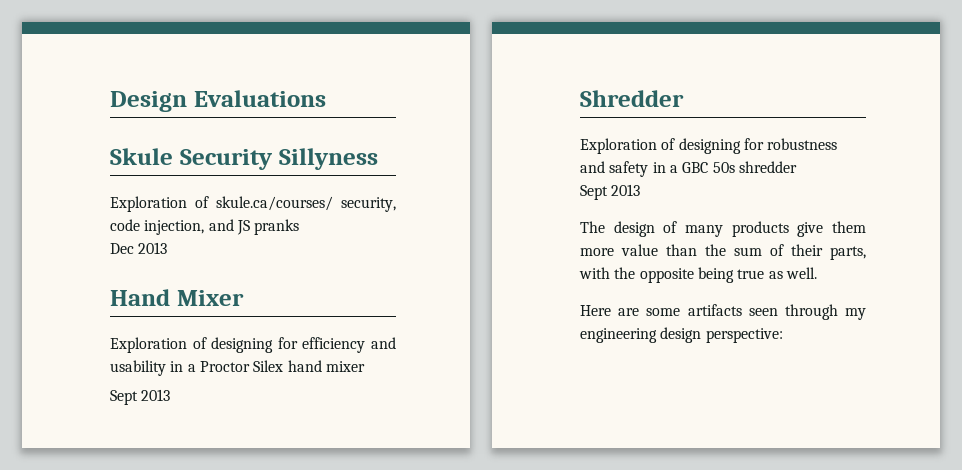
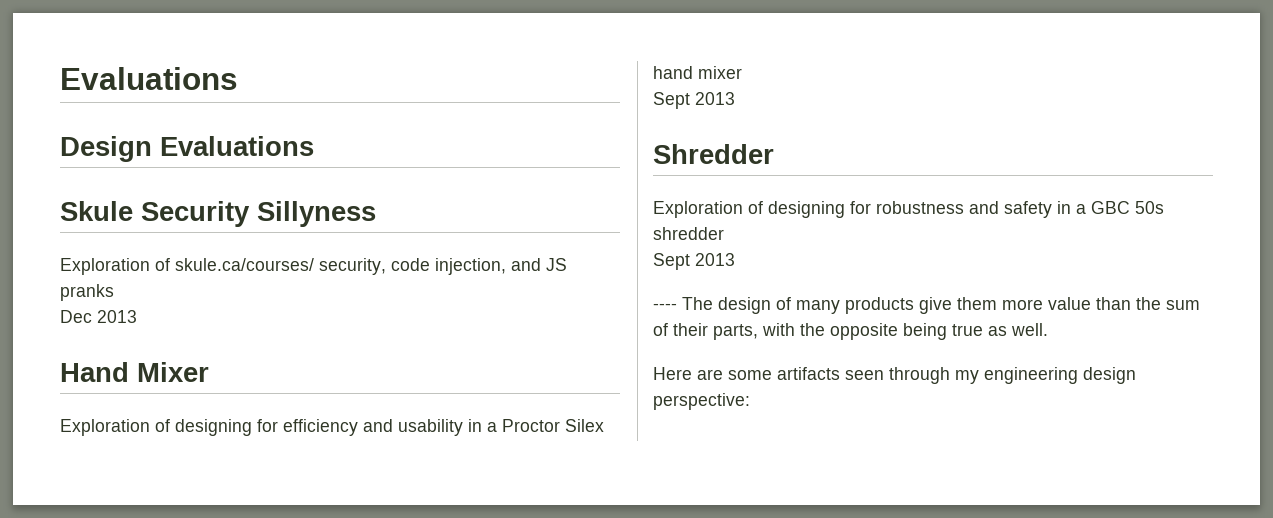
(110, 101) none -> [60,67,238,90] Evaluations //
(641, 190) none -> [653,303,677,310] ----

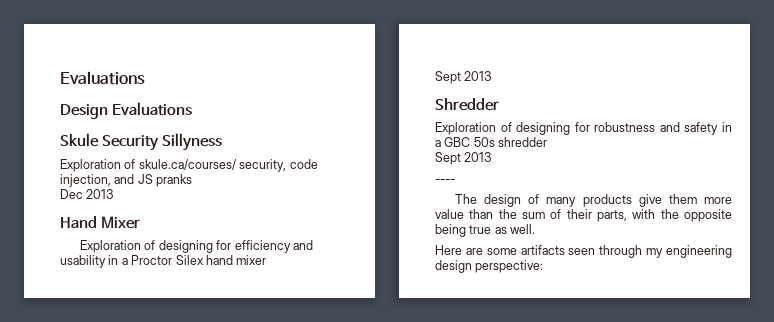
(677, 306) none -> (455, 181) //

